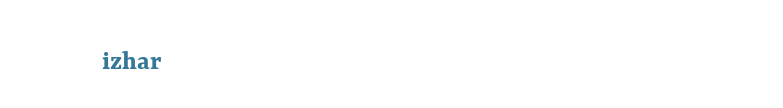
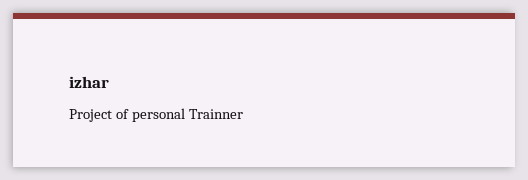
(162, 60) none -> [69,108,243,122] // Project of personal Trainner

